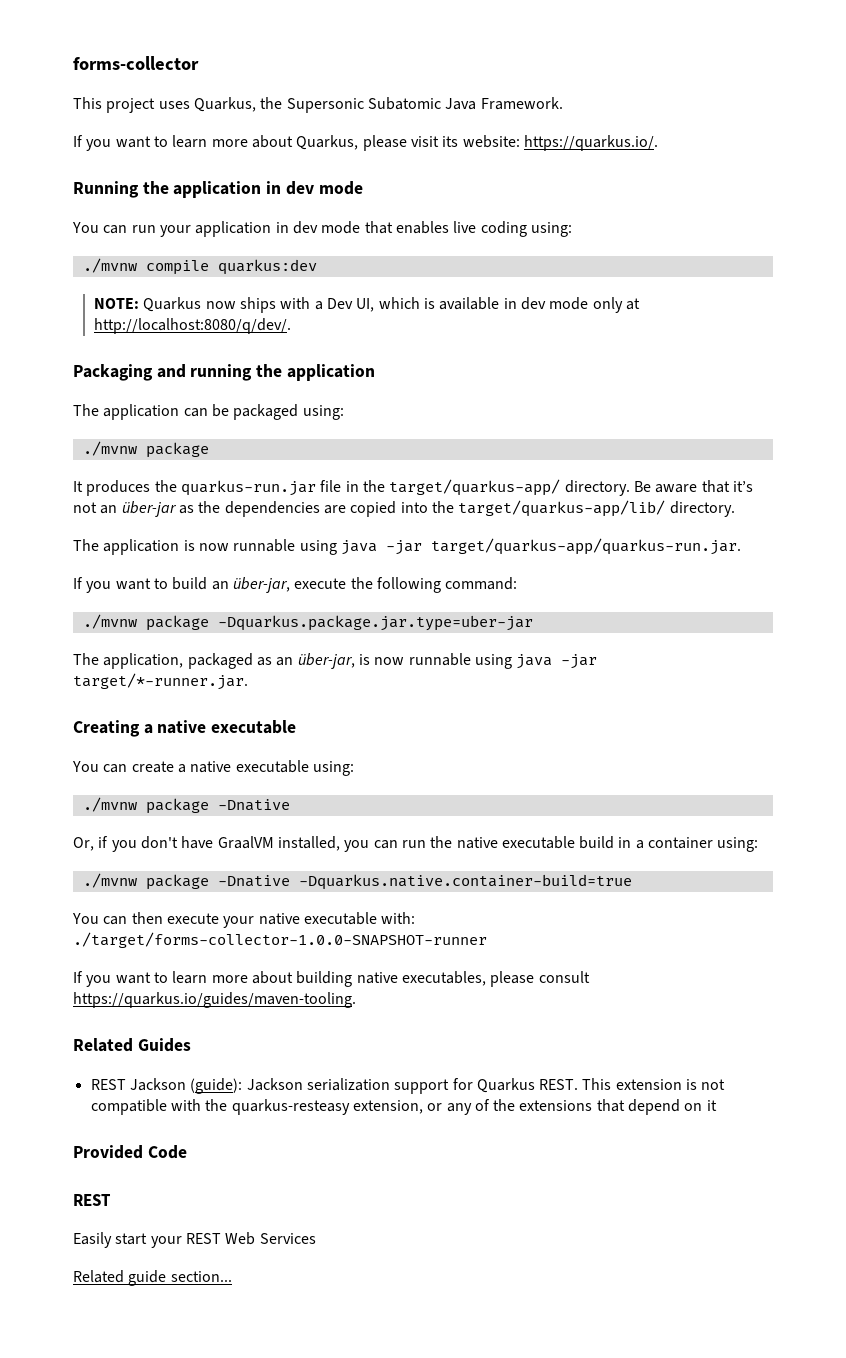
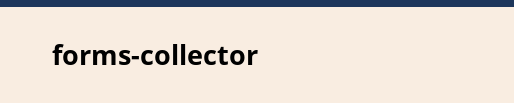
[73,97,563,113] [73,135,658,151] [73,181,363,198] [72,221,572,237] [82,258,317,275] [94,297,640,313] [94,318,292,334] [73,364,375,381] [73,404,344,420] [82,441,209,458] [73,479,753,496] [73,500,735,517] [73,538,741,555] [73,577,518,593] [82,614,533,631] [73,653,598,669] [73,673,248,690] [73,720,297,737] [72,760,354,776] [82,797,290,814] [73,836,759,852] [82,873,632,890] [72,912,416,928] [73,932,487,948] [73,971,590,987] [73,992,356,1008] [73,1038,191,1052] [90,1078,726,1094] [90,1099,717,1115] [73,1145,187,1159] [73,1194,111,1206] [73,1232,316,1248] [73,1270,232,1286] // This project uses Quarkus, the Supersonic Subatomic Java Framework. // If you want to learn more about Quarkus, please visit its website: https://quarkus.io/. // Running the application in dev mode // You can run your application in dev mode that enables live coding using: // ./mvnw compile quarkus:dev // NOTE: Quarkus now ships with a Dev UI, which is available in dev mode only at http://localhost:8080/q/dev/. // Packaging and running the application // The application can be packaged using: // ./mvnw package // It produces the quarkus-run.jar file in the target/quarkus-app/ directory. Be aware that it’s not an über-jar as the dependencies are copied into the target/quarkus-app/lib/ directory. // The application is now runnable using java -jar target/quarkus-app/quarkus-run.jar. // If you want to build an über-jar, execute the following command: // ./mvnw package -Dquarkus.package.jar.type=uber-jar // The application, packaged as an über-jar, is now runnable using java -jar target/*-runner.jar. // Creating a native executable // You can create a native executable using: // ./mvnw package -Dnative // Or, if you don't have GraalVM installed, you can run the native executable build in a container using: // ./mvnw package -Dnative -Dquarkus.native.container-build=true // You can then execute your native executable with: ./target/forms-collector-1.0.0-SNAPSHOT-runner // If you want to learn more about building native executables, please consult https://quarkus.io/guides/maven-tooling. // Related Guides // REST Jackson (guide): Jackson serialization support for Quarkus REST. This extension is not compatible with the quarkus-resteasy extension, or any of the extensions that depend on it // Provided Code // REST // Easily start your REST Web Services // Related guide section... -> (258, 54) none

